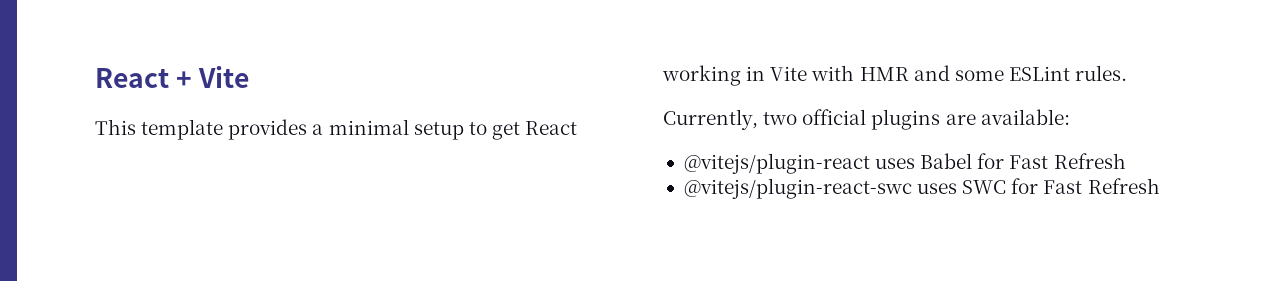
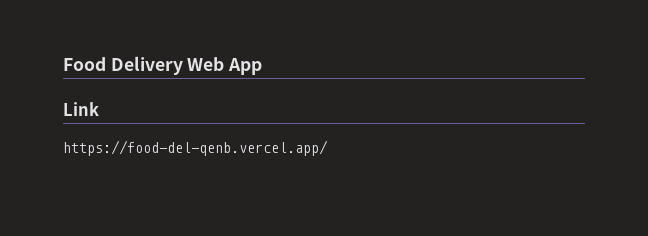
[95,66,250,88] [95,119,578,140] [662,65,1128,86] [663,109,1070,130] [683,153,1126,174] [683,178,1160,199] React + Vite // This template provides a minimal setup to get React working in Vite with HMR and some ESLint rules. // Currently, two official plugins are available: // @vitejs/plugin-react uses Babel for Fast Refresh // @vitejs/plugin-react-swc uses SWC for Fast Refresh -> [63,56,263,75] [63,102,99,116] [63,140,328,156] Food Delivery Web App // Link // https://food-del-qenb.vercel.app/

